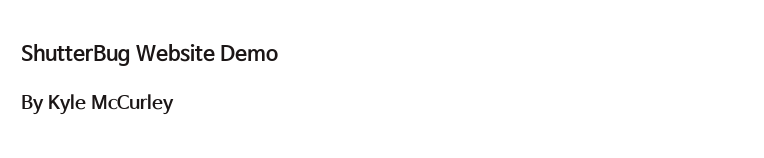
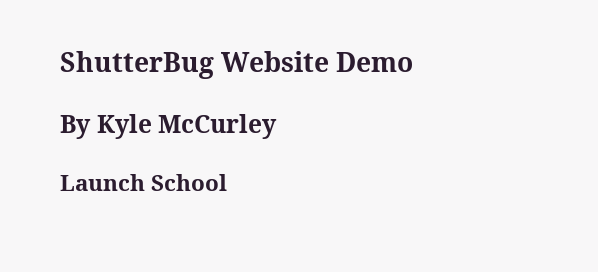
(175, 104) none -> [60,174,228,191] // Launch School

